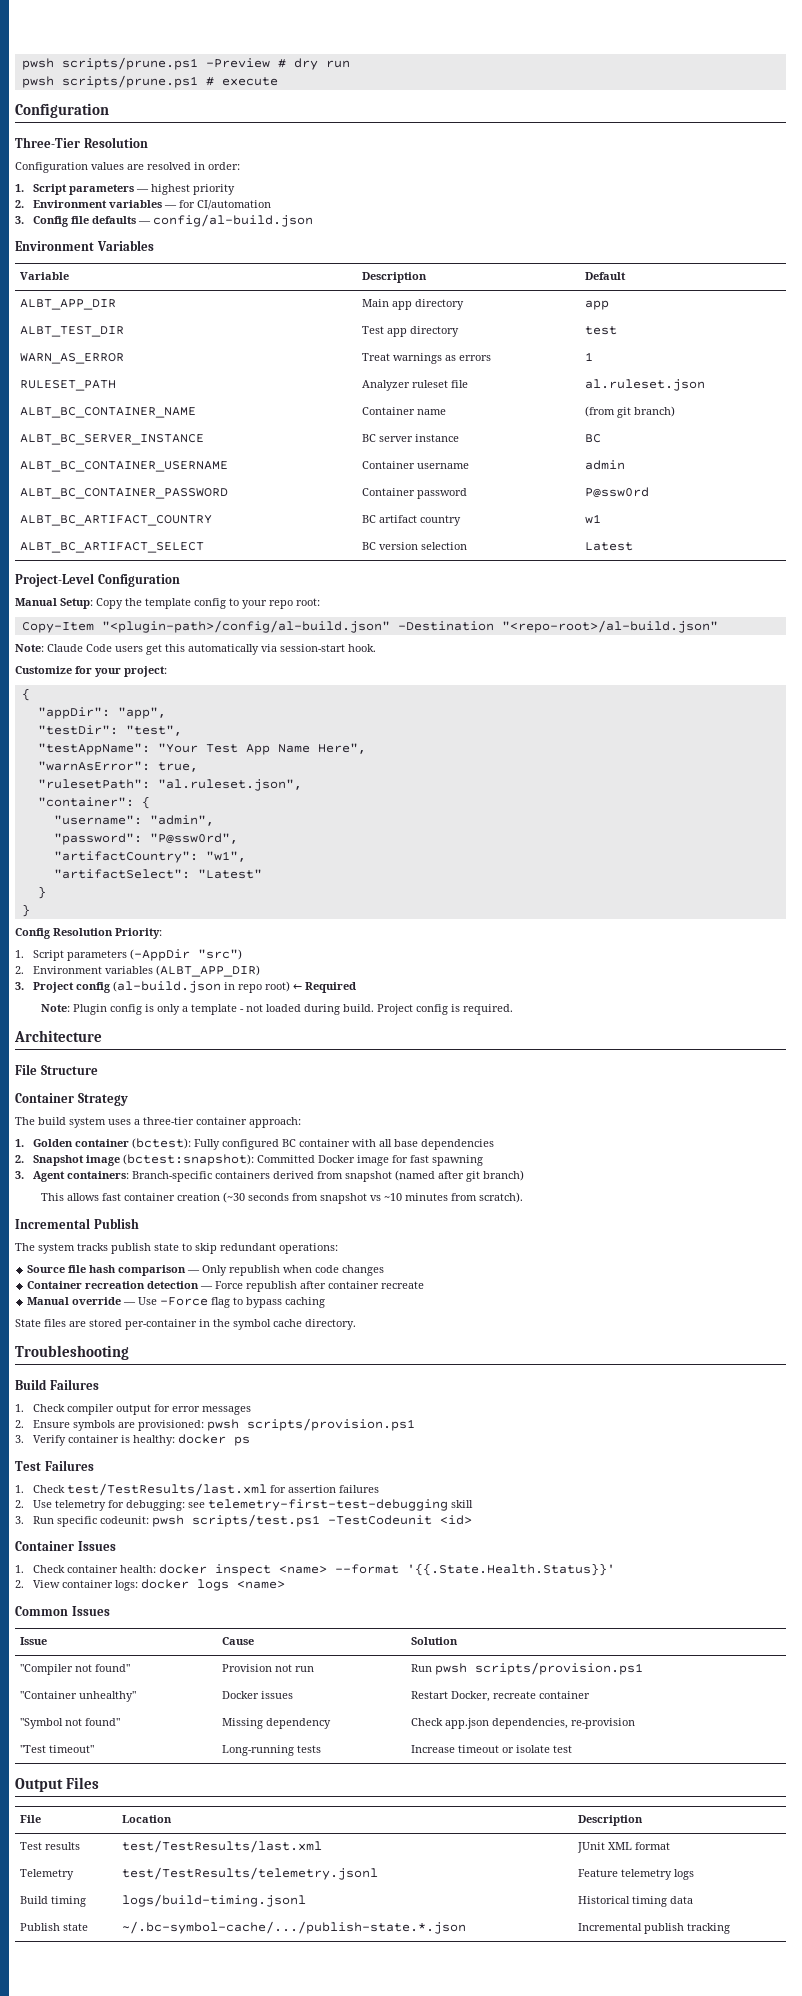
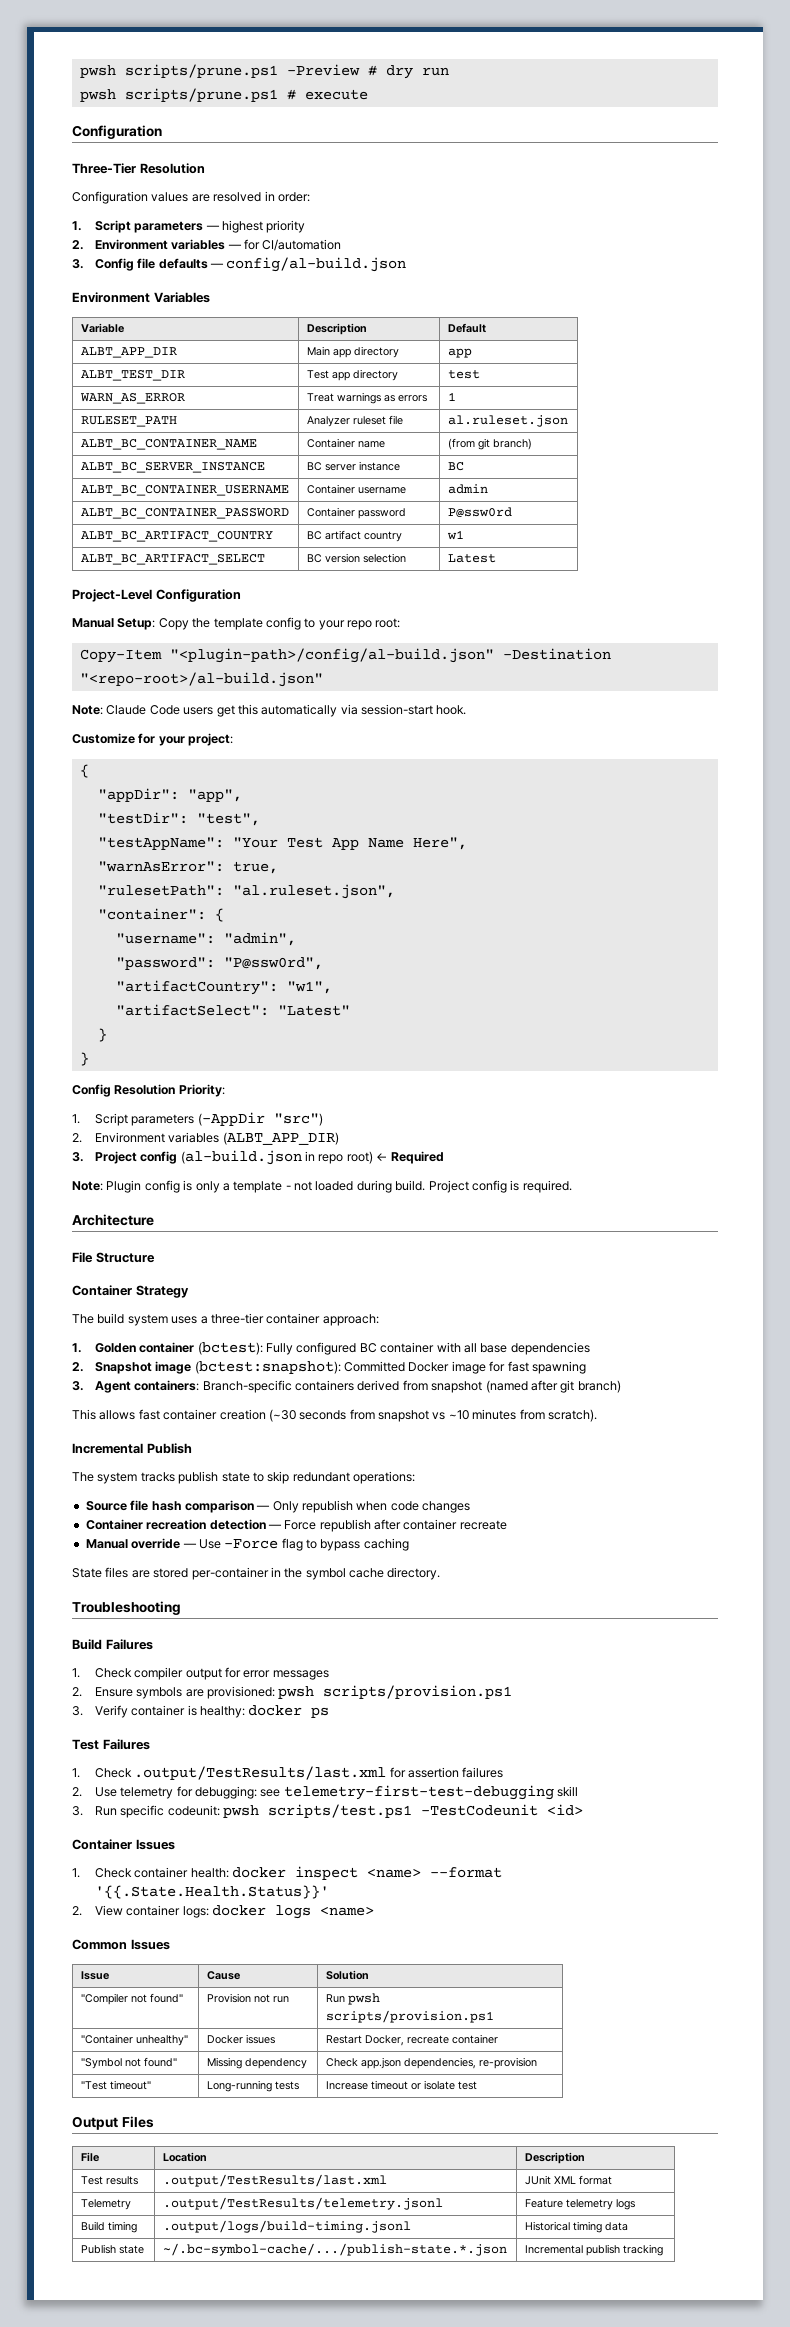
[66,1483,267,1496] test/TestResults/last.xml -> [134,1766,387,1780] .output/TestResults/last.xml
[122,1840,323,1853] test/TestResults/last.xml -> [162,2174,387,2187] .output/TestResults/last.xml
[122,1867,379,1880] test/TestResults/telemetry.jsonl -> [162,2197,443,2210] .output/TestResults/telemetry.jsonl
[122,1894,307,1907] logs/build-timing.jsonl -> [162,2220,411,2233] .output/logs/build-timing.jsonl

